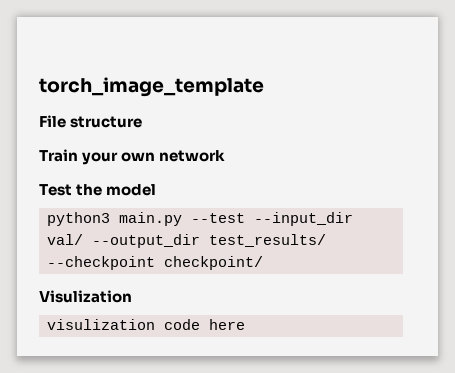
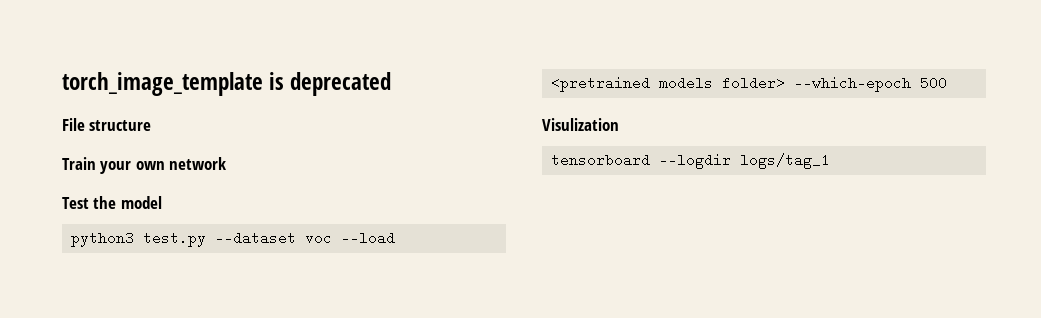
(264, 87) none -> [269,72,392,96] is deprecated
[119,212,354,226] [47,234,327,248] [47,256,264,270] [39,290,132,303] [47,319,246,330] main.py --test --input_dir val/ --output_dir test_results/ --checkpoint checkpoint/ // Visulization // visulization code here -> [142,231,395,247] [550,76,947,92] [542,118,619,131] [550,153,830,169] test.py --dataset voc --load <pretrained models folder> --which-epoch 500 // Visulization // tensorboard --logdir logs/tag_1

